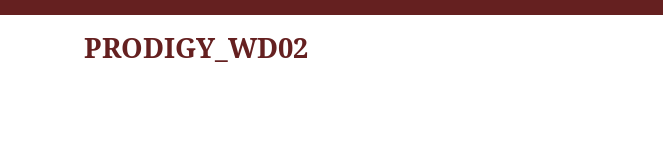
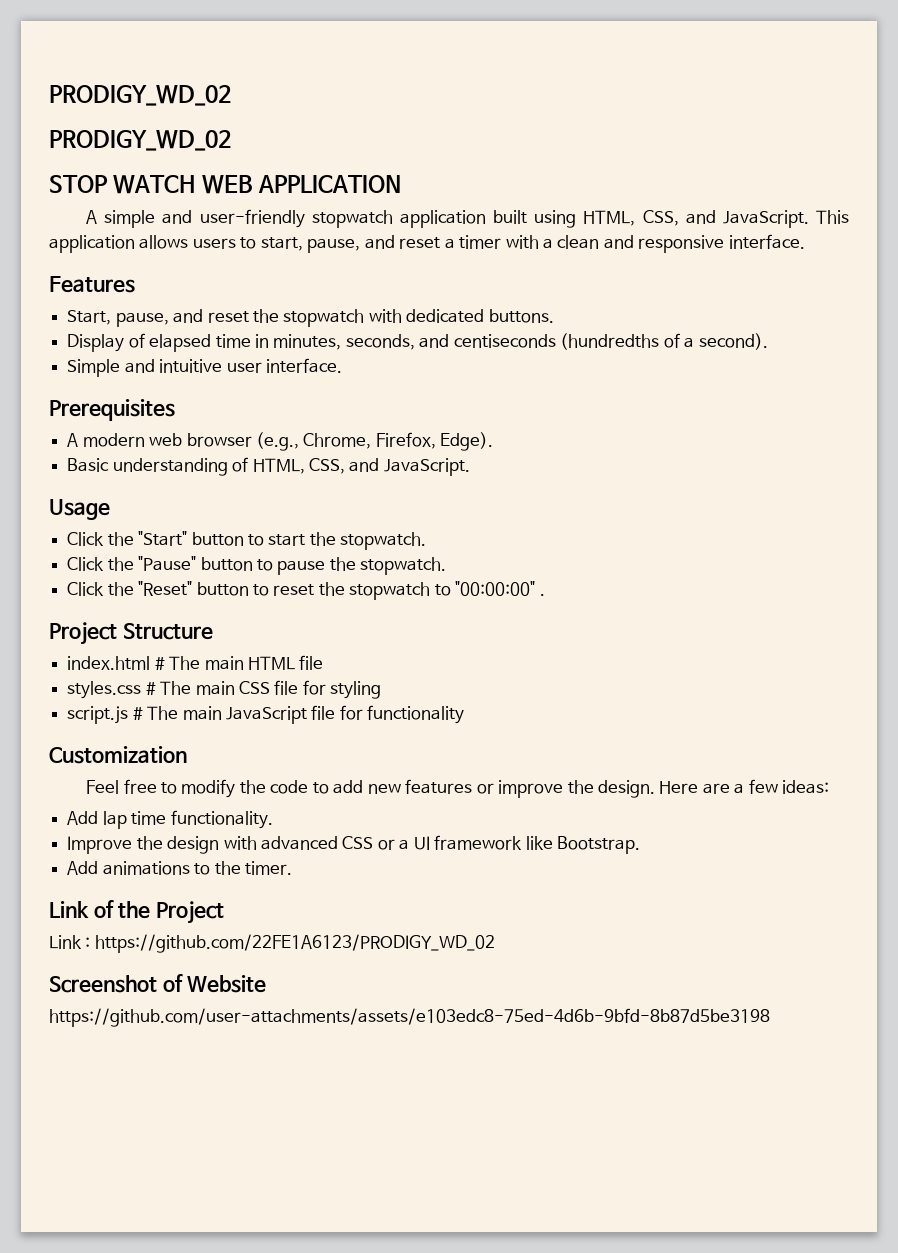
[84,38,308,62] PRODIGY_WD02 -> [49,85,231,106] [49,130,231,151] [49,175,401,194] [86,209,850,228] [49,234,805,253] [49,276,135,293] [67,309,554,327] [67,333,768,352] [67,358,342,377] [49,399,175,421] [67,432,494,451] [67,457,470,476] [49,499,110,520] [67,531,427,550] [67,556,447,575] [67,581,545,600] [49,622,213,645] [67,655,324,670] [67,680,382,699] [67,705,465,724] [49,746,187,764] [86,779,830,798] [67,810,273,829] [67,835,641,854] [67,861,292,875] [49,900,224,924] [49,934,495,953] [49,974,267,993] [49,1008,770,1027] PRODIGY_WD_02 // PRODIGY_WD_02 // STOP WATCH WEB APPLICATION // A simple and user-friendly stopwatch application built using HTML, CSS, and JavaScript. This application allows users to start, pause, and reset a timer with a clean and responsive interface. // Features // Start, pause, and reset the stopwatch with dedicated buttons. // Display of elapsed time in minutes, seconds, and centiseconds (hundredths of a second). // Simple and intuitive user interface. // Prerequisites // A modern web browser (e.g., Chrome, Firefox, Edge). // Basic understanding of HTML, CSS, and JavaScript. // Usage // Click the "Start" button to start the stopwatch. // Click the "Pause" button to pause the stopwatch. // Click the "Reset" button to reset the stopwatch to "00:00:00" . // Project Structure // index.html # The main HTML file // styles.css # The main CSS file for styling // script.js # The main JavaScript file for functionality // Customization // Feel free to modify the code to add new features or improve the design. Here are a few ideas: // Add lap time functionality. // Improve the design with advanced CSS or a UI framework like Bootstrap. // Add animations to the timer. // Link of the Project // Link : https://github.com/22FE1A6123/PRODIGY_WD_02 // Screenshot of Website // https://github.com/user-attachments/assets/e103edc8-75ed-4d6b-9bfd-8b87d5be3198

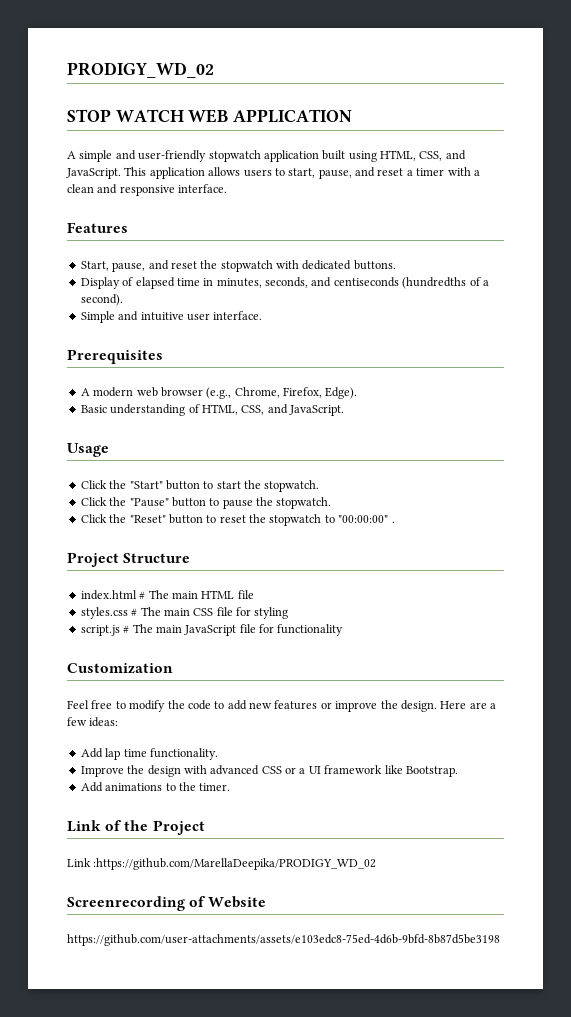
[49,85,231,106] [49,130,231,151] PRODIGY_WD_02 // PRODIGY_WD_02 -> [67,62,214,78] PRODIGY_WD_02
[85,934,495,953] [49,975,157,993] : https://github.com/22FE1A6123/PRODIGY_WD_02 // Screenshot -> [93,858,377,870] [67,896,185,911] :https://github.com/MarellaDeepika/PRODIGY_WD_02 // Screenrecording

